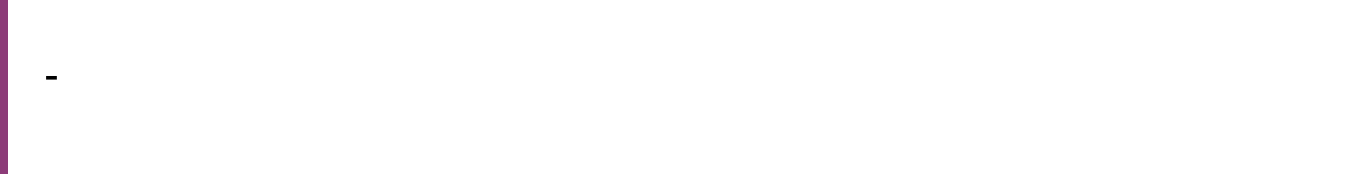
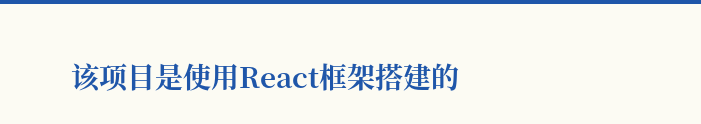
[45,75,58,85] - -> [71,63,459,92] 该项目是使用React框架搭建的

